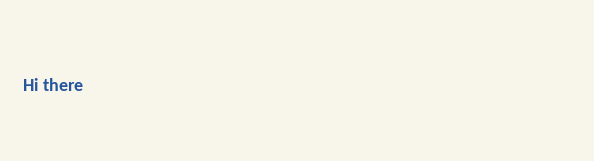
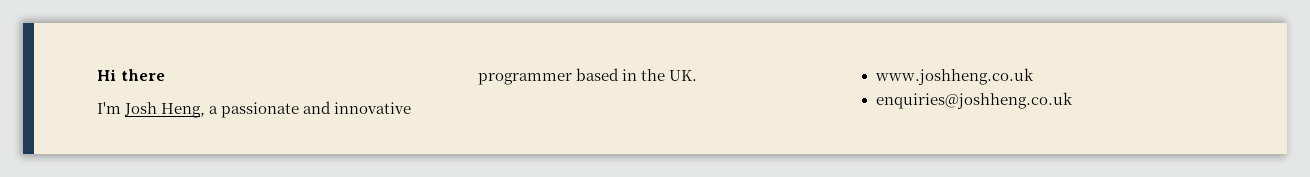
(83, 84) none -> [97,101,412,118] [478,68,698,85] [874,68,1034,85] [875,92,1073,109] // I'm Josh Heng, a passionate and innovative programmer based in the UK. // www.joshheng.co.uk // enquiries@joshheng.co.uk

